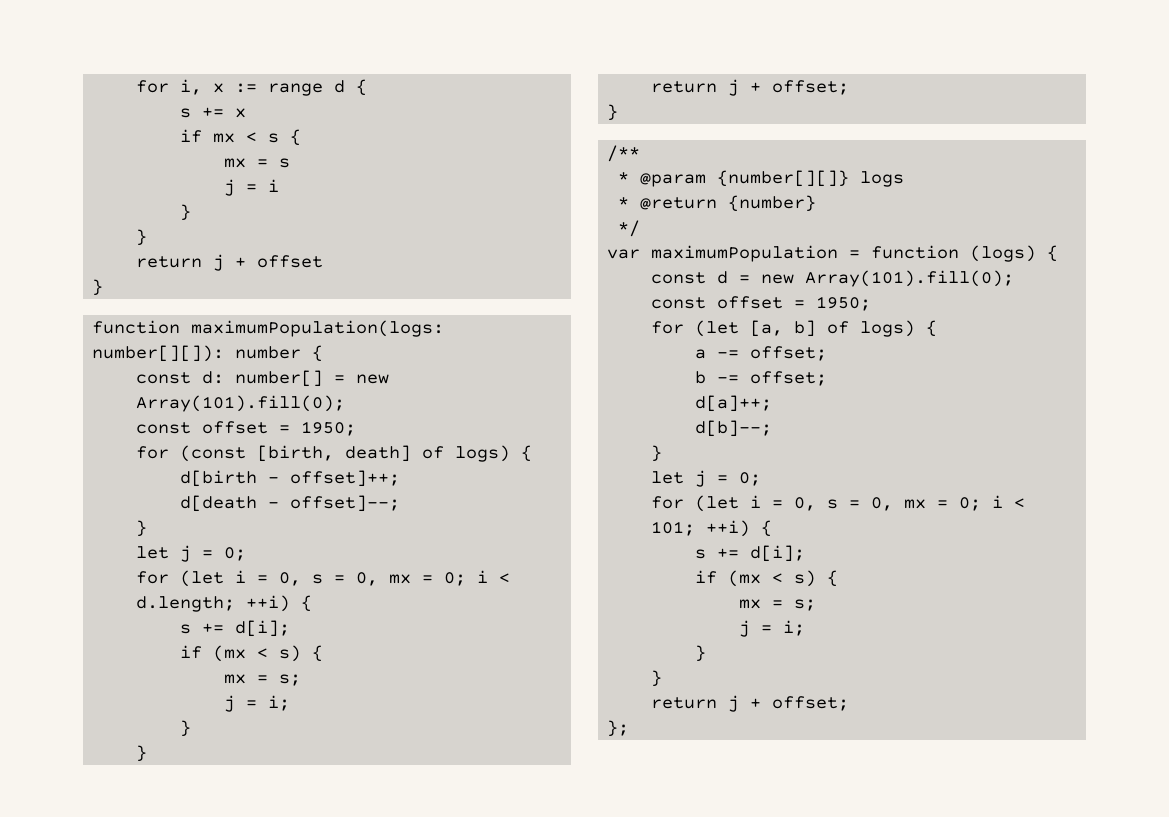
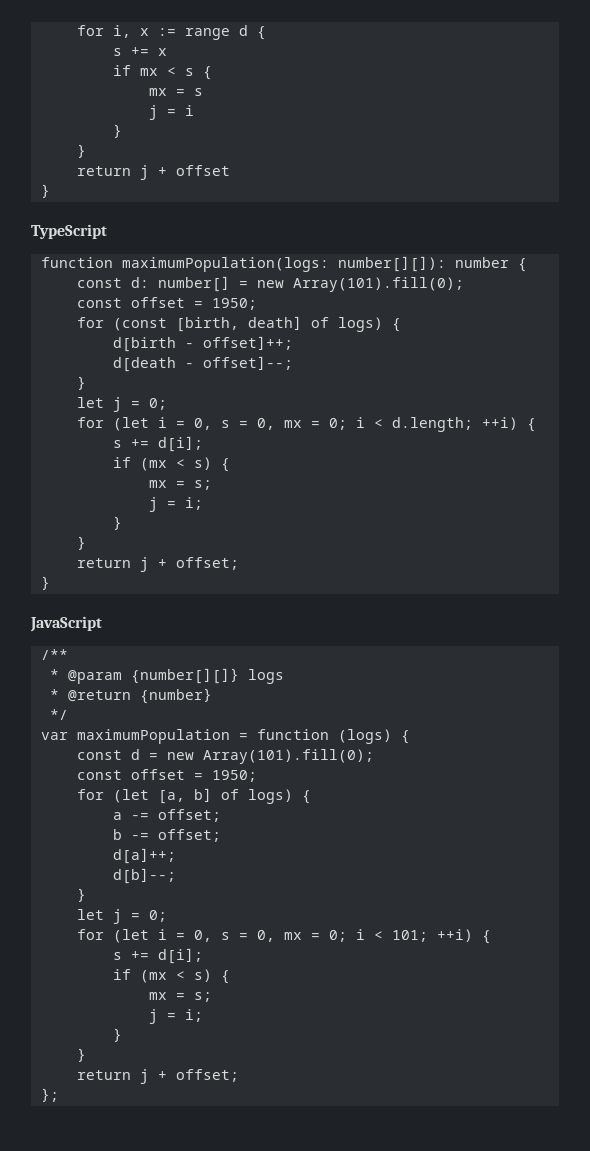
(104, 287) none -> [31,224,107,239] // TypeScript
(619, 112) none -> [30,616,102,632] // JavaScript

